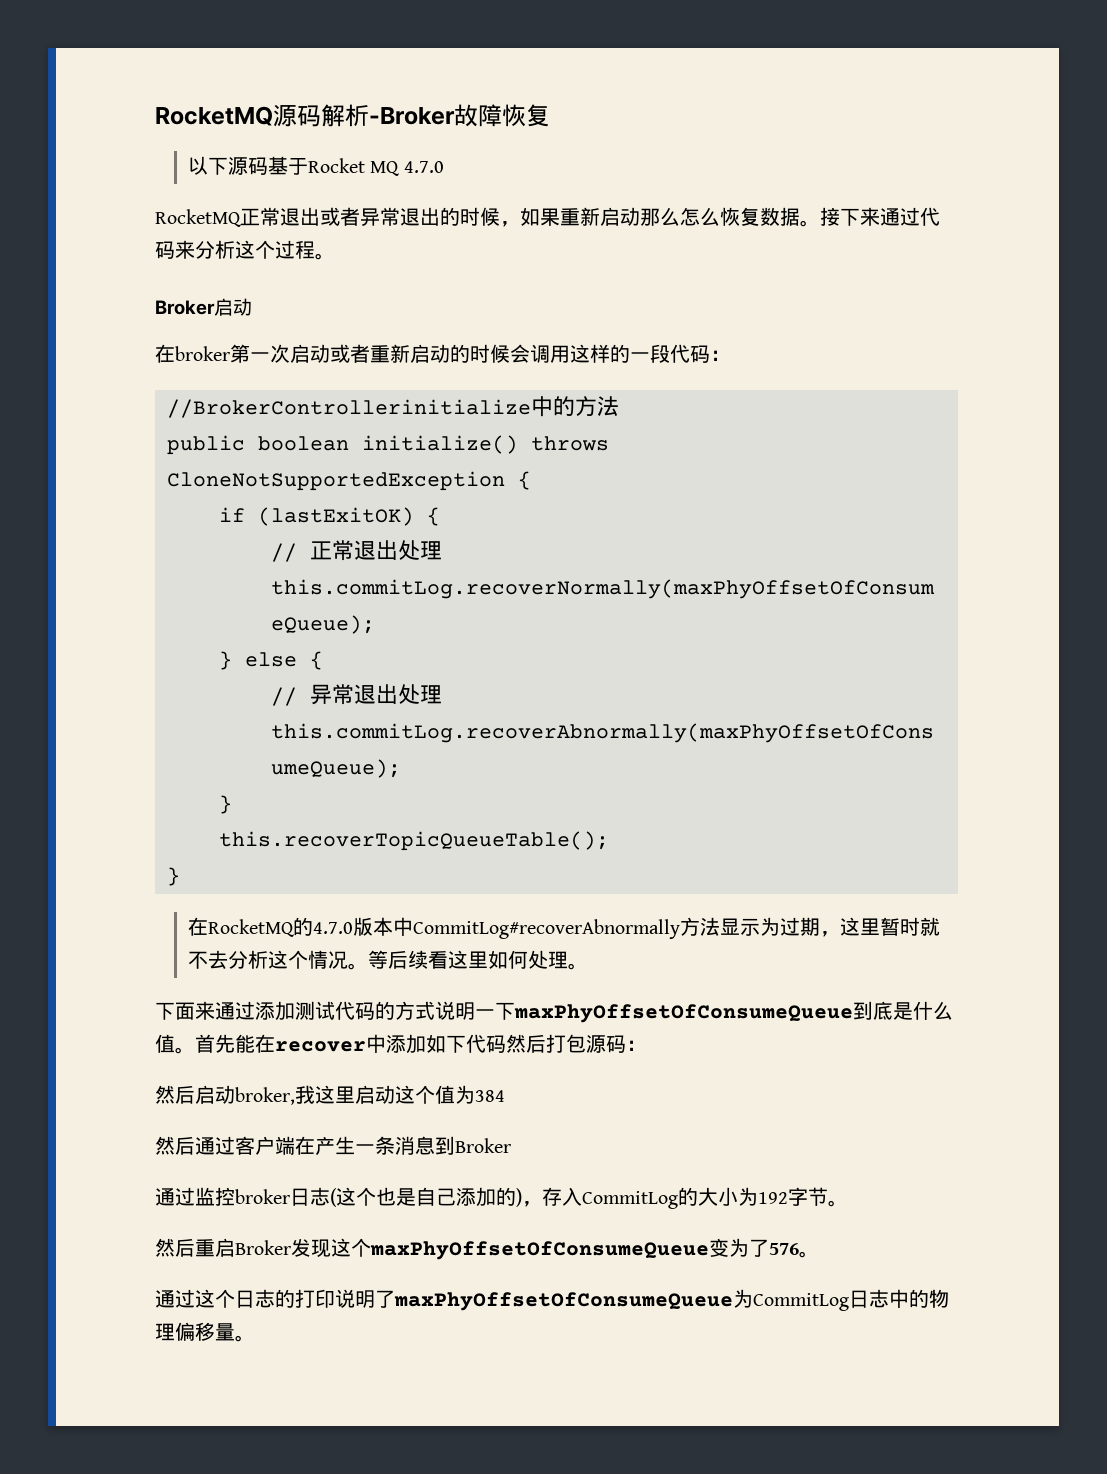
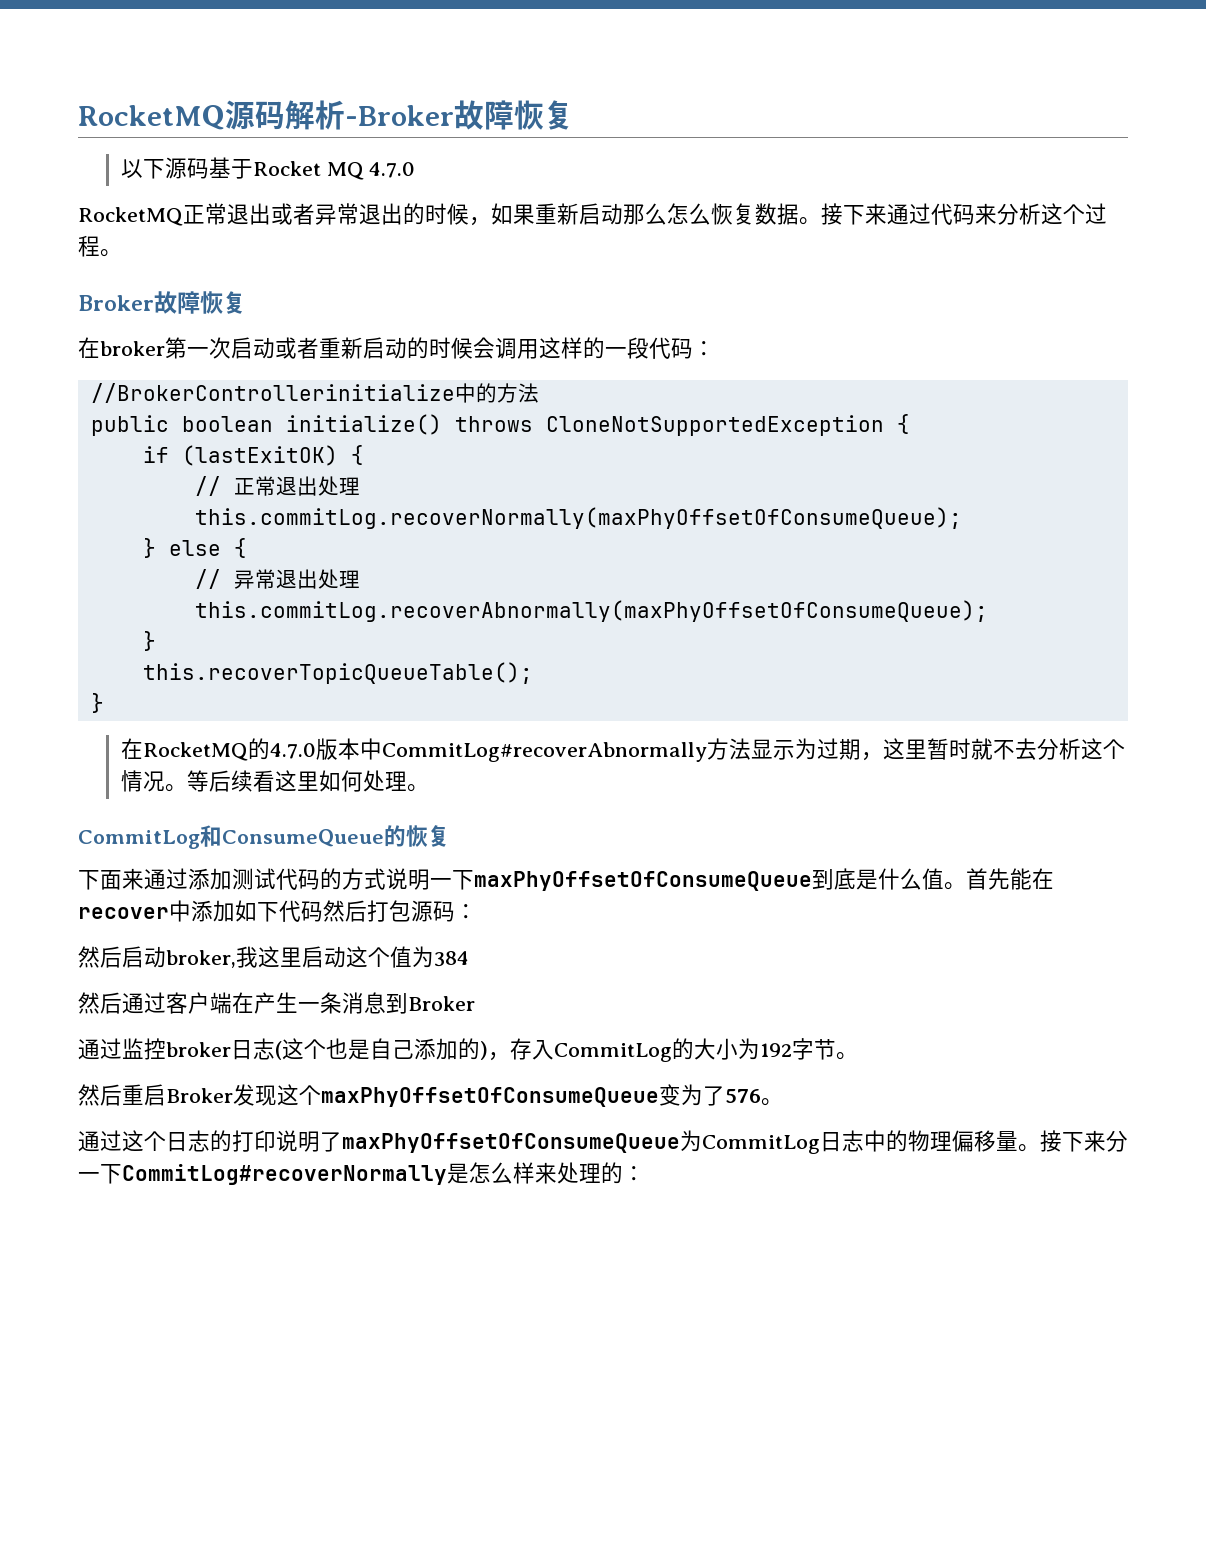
[214,298,252,316] 启动 -> [154,291,246,314] 故障恢复
(588, 966) none -> [78,825,450,849] // CommitLog和ConsumeQueue的恢复
(255, 1338) none -> [1040,1130,1128,1152] [78,1162,645,1185] 接下来分一下CommitLog#recoverNormally是怎么样来处理的：

